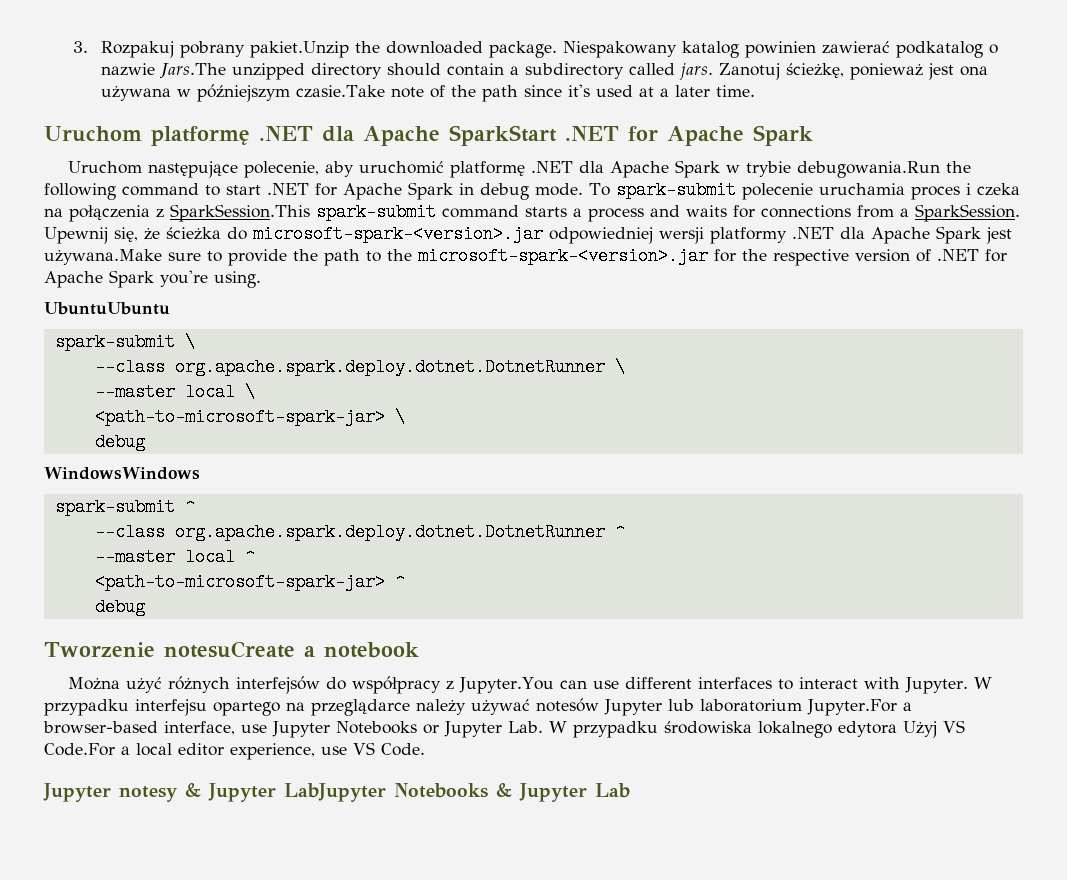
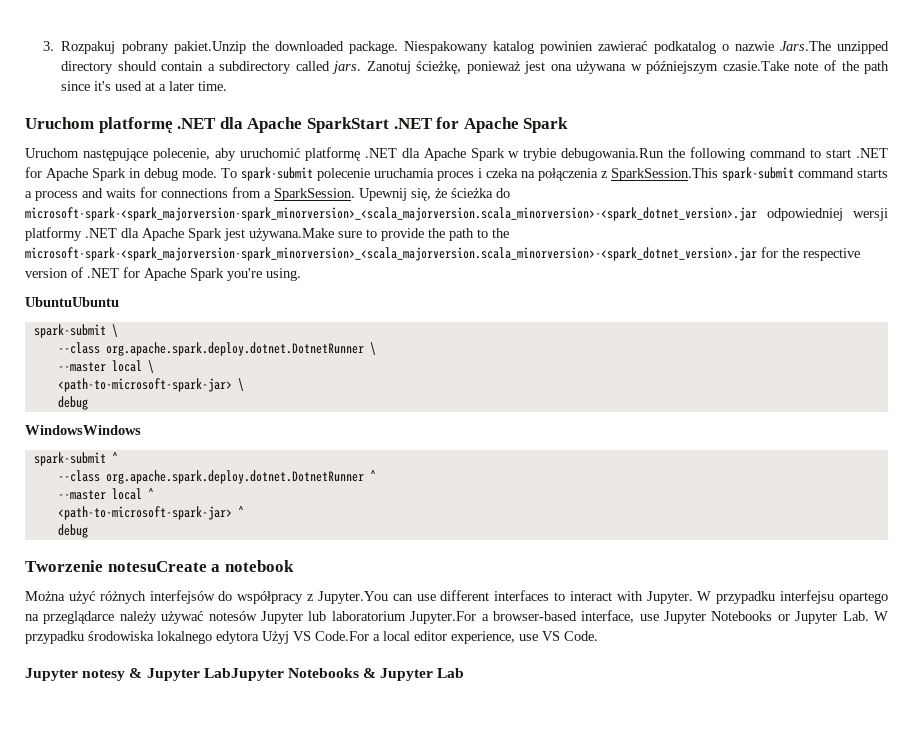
[253,225,543,243] microsoft-spark-<version>.jar -> [25,207,757,221] microsoft-spark-<spark_majorversion-spark_minorversion>_<scala_majorversion.scala_minorversion>-<spark_dotnet_version>.jar
[418,247,708,265] microsoft-spark-<version>.jar -> [25,247,757,261] microsoft-spark-<spark_majorversion-spark_minorversion>_<scala_majorversion.scala_minorversion>-<spark_dotnet_version>.jar

